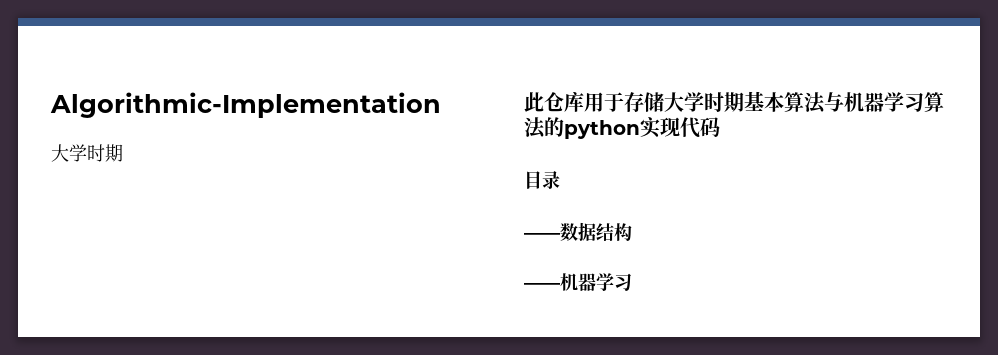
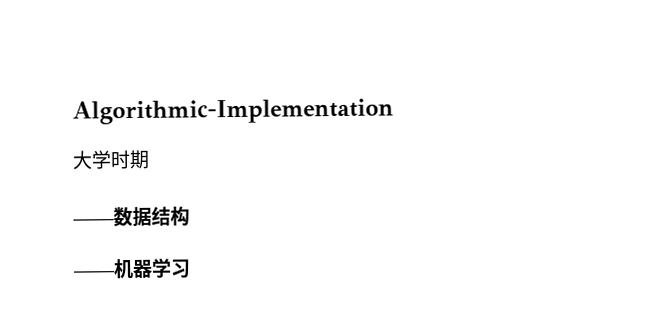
[524,91,944,114] [524,117,720,139] [524,171,560,189] // 此仓库用于存储大学时期基本算法与机器学习算法的python实现代码 // 目录 -> (150, 159) none

